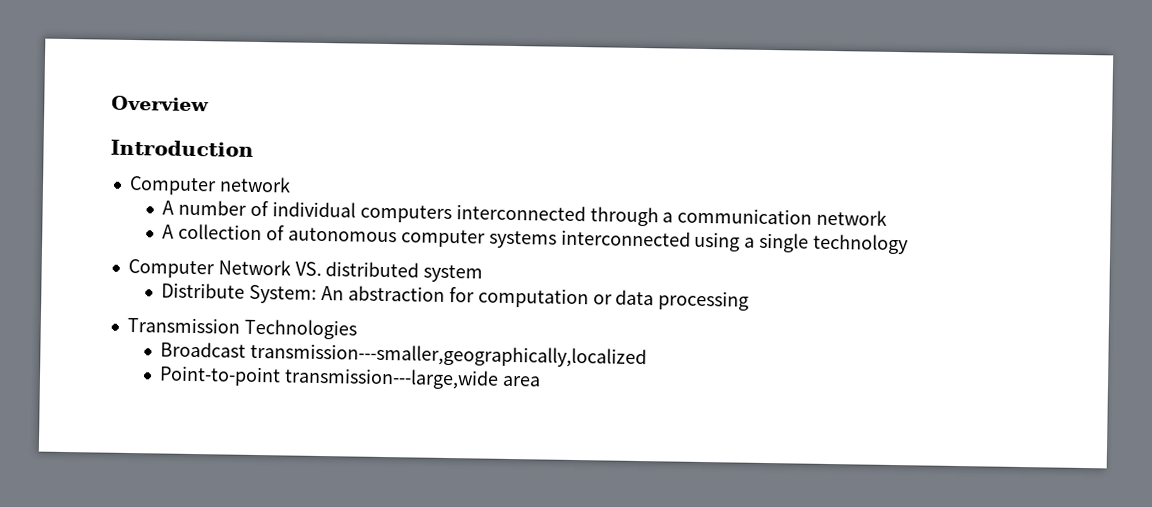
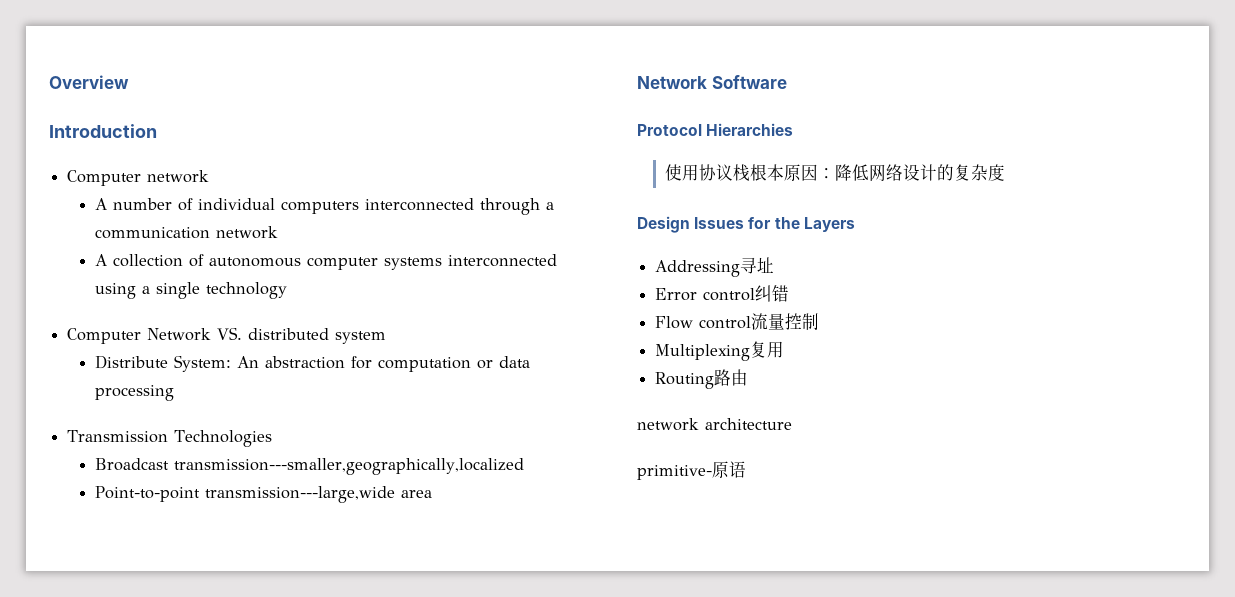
(542, 381) none -> [637,75,787,89] [637,123,794,136] [664,164,1005,182] [637,216,855,233] [655,257,775,277] [655,285,790,302] [655,313,820,330] [655,341,785,361] [655,369,749,389] [637,418,792,431] [637,461,746,480] // Network Software // Protocol Hierarchies // 使用协议栈根本原因：降低网络设计的复杂度 // Design Issues for the Layers // Addressing寻址 // Error control纠错 // Flow control流量控制 // Multiplexing复用 // Routing路由 // network architecture // primitive-原语

